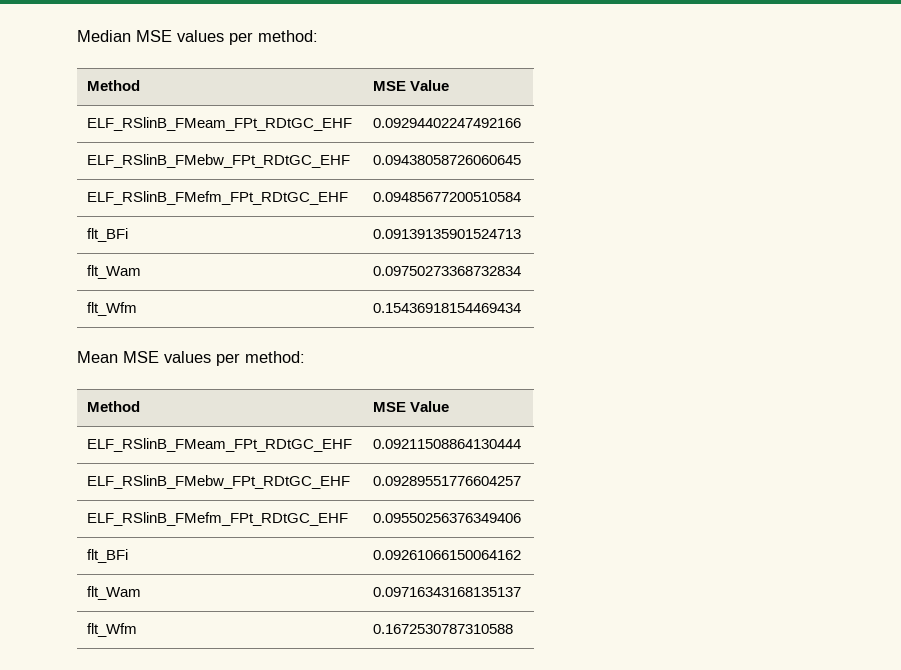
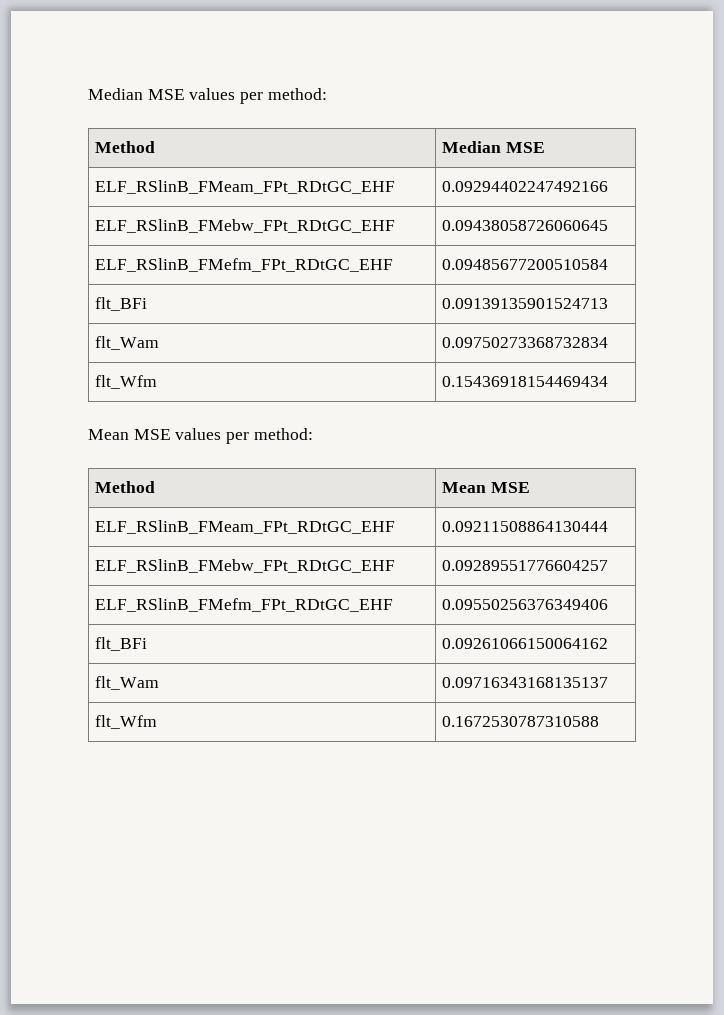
[373,80,450,91] MSE Value -> [442,141,545,153] Median MSE
[373,401,450,412] MSE Value -> [442,482,530,493] Mean MSE

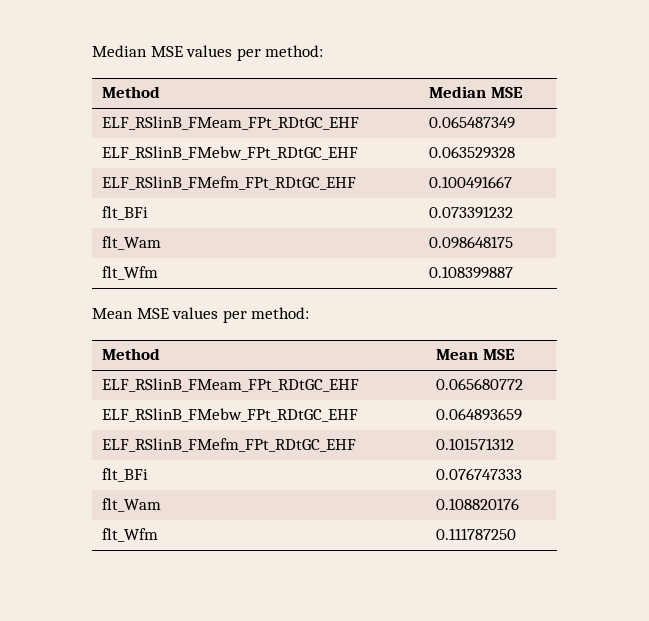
[442,181,609,192] [95,219,396,233] [442,220,609,231] [95,258,394,272] [442,259,609,270] [95,297,148,311] [442,298,609,309] [95,336,160,350] [442,337,609,348] [95,375,158,389] [442,376,609,387] 0.09294402247492166 // ELF_RSlinB_FMebw_FPt_RDtGC_EHF | 0.09438058726060645 // ELF_RSlinB_FMefm_FPt_RDtGC_EHF | 0.09485677200510584 // flt_BFi | 0.09139135901524713 // flt_Wam | 0.09750273368732834 // flt_Wfm | 0.15436918154469434 -> [428,116,515,129] [101,146,358,160] [428,146,515,159] [101,176,356,190] [428,176,512,189] [101,206,148,220] [428,206,513,219] [101,236,161,250] [428,236,513,249] [101,266,158,280] [428,266,513,279] 0.065487349 // ELF_RSlinB_FMebw_FPt_RDtGC_EHF | 0.063529328 // ELF_RSlinB_FMefm_FPt_RDtGC_EHF | 0.100491667 // flt_BFi | 0.073391232 // flt_Wam | 0.098648175 // flt_Wfm | 0.108399887
[442,521,609,532] [95,559,396,573] [442,560,609,571] [95,598,394,612] [442,599,609,610] [95,637,148,651] [442,638,609,649] [95,676,160,690] [442,677,609,688] [95,715,158,729] [442,716,600,727] 0.09211508864130444 // ELF_RSlinB_FMebw_FPt_RDtGC_EHF | 0.09289551776604257 // ELF_RSlinB_FMefm_FPt_RDtGC_EHF | 0.09550256376349406 // flt_BFi | 0.09261066150064162 // flt_Wam | 0.09716343168135137 // flt_Wfm | 0.1672530787310588 -> [435,378,523,390] [101,408,358,422] [435,408,522,421] [101,438,356,452] [435,438,514,450] [101,468,148,482] [435,468,522,480] [101,498,161,512] [435,498,519,510] [101,528,158,542] [435,528,516,540] 0.065680772 // ELF_RSlinB_FMebw_FPt_RDtGC_EHF | 0.064893659 // ELF_RSlinB_FMefm_FPt_RDtGC_EHF | 0.101571312 // flt_BFi | 0.076747333 // flt_Wam | 0.108820176 // flt_Wfm | 0.111787250

